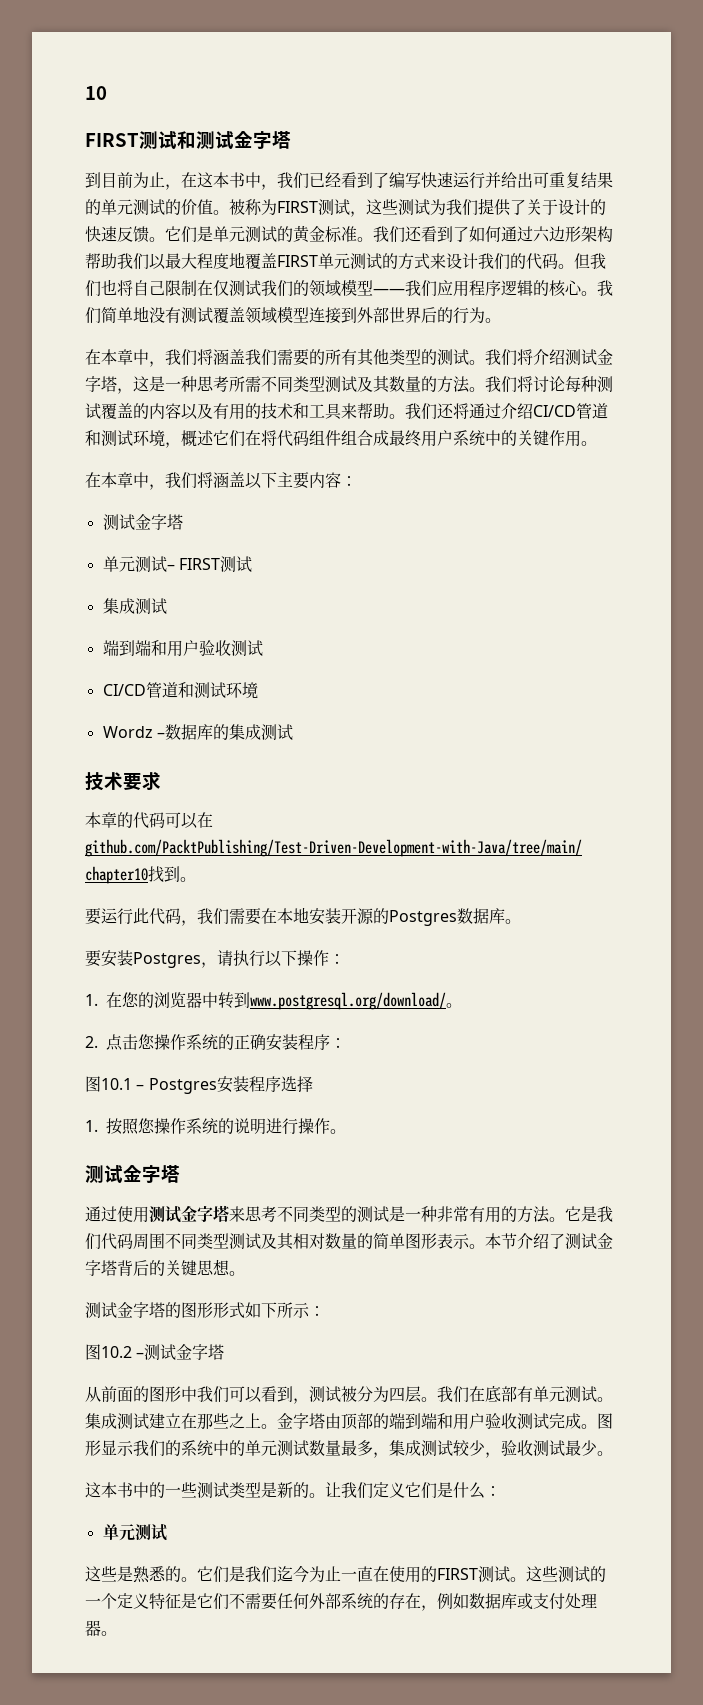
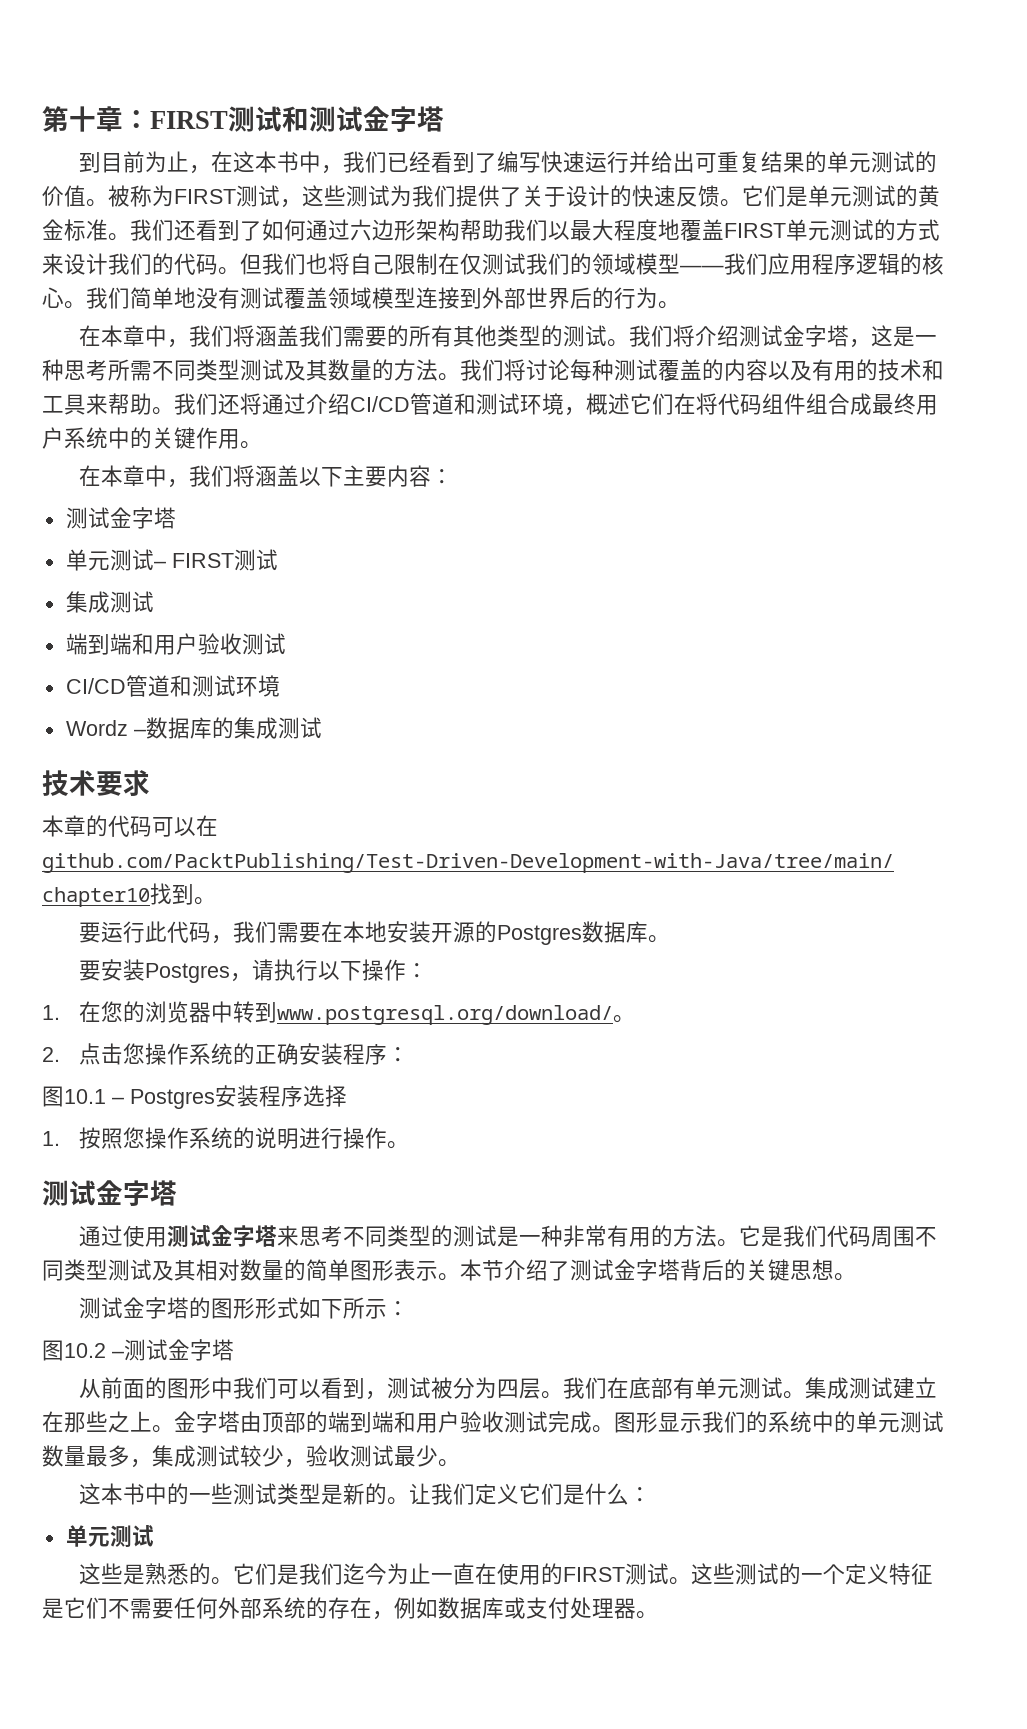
[85,86,107,100] 10 // -> [42,106,150,132] 第十章：

